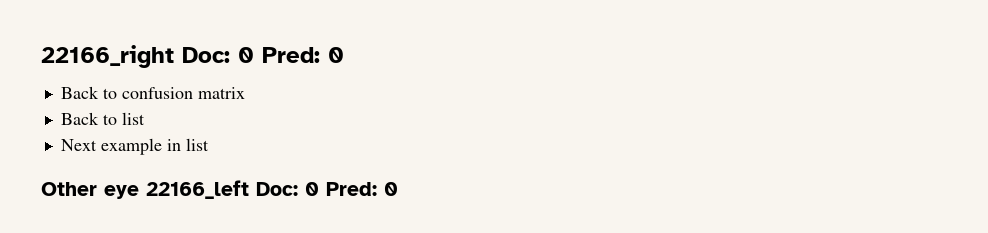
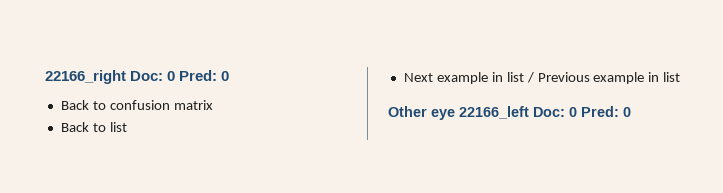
(209, 144) none -> [526,72,681,84] / Previous example in list

